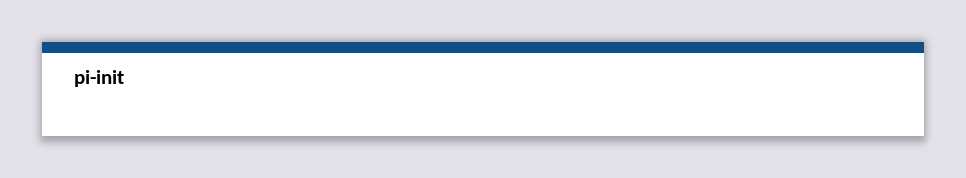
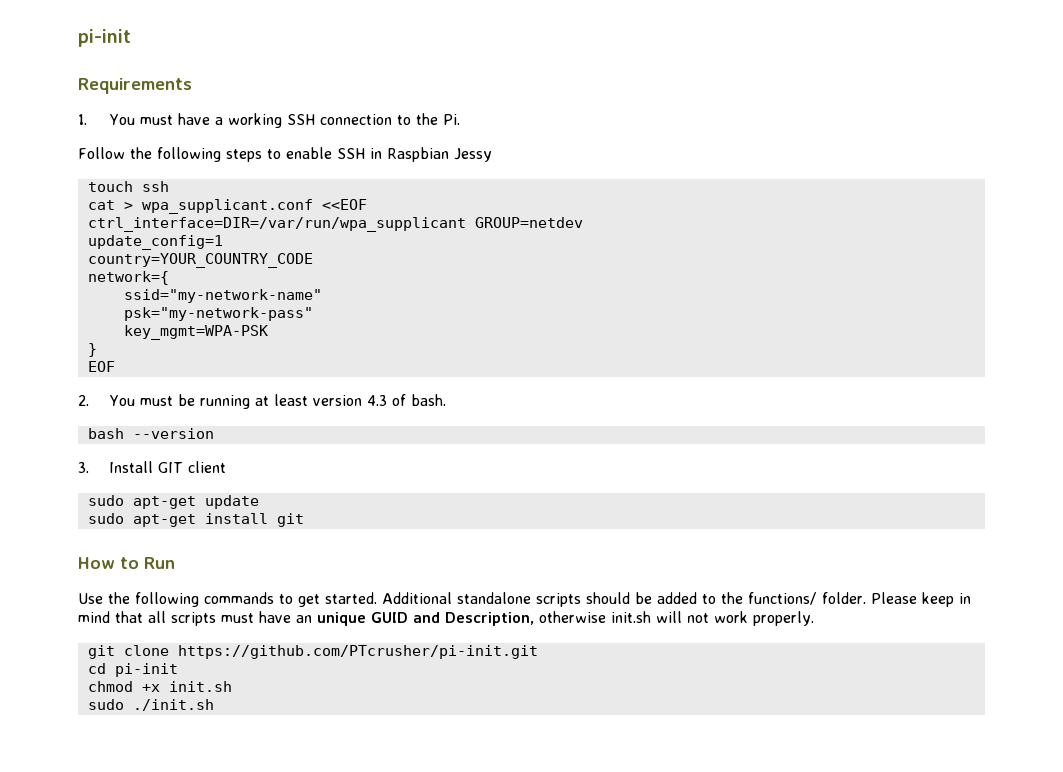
[74,70,124,87] pi-init -> [78,29,131,47] [78,78,192,94] [78,113,461,128] [78,147,492,162] [87,181,169,192] [87,199,367,214] [87,217,583,232] [87,235,223,250] [87,253,313,268] [87,271,169,285] [123,289,322,303] [123,307,313,321] [123,325,268,340] [87,343,97,357] [87,361,115,372] [78,394,447,409] [87,428,214,439] [78,461,227,473] [87,495,259,509] [87,513,304,527] [78,557,175,569] [78,592,971,607] [78,611,814,626] [87,645,538,659] [87,663,178,677] [87,681,232,692] [87,699,214,711] pi-init // Requirements // 1. You must have a working SSH connection to the Pi. // Follow the following steps to enable SSH in Raspbian Jessy // touch ssh // cat > wpa_supplicant.conf <<EOF // ctrl_interface=DIR=/var/run/wpa_supplicant GROUP=netdev // update_config=1 // country=YOUR_COUNTRY_CODE // network={ // ssid="my-network-name" // psk="my-network-pass" // key_mgmt=WPA-PSK // } // EOF // 2. You must be running at least version 4.3 of bash. // bash --version // 3. Install GIT client // sudo apt-get update // sudo apt-get install git // How to Run // Use the following commands to get started. Additional standalone scripts should be added to the functions/ folder. Please keep in mind that all scripts must have an unique GUID and Description, otherwise init.sh will not work properly. // git clone https://github.com/PTcrusher/pi-init.git // cd pi-init // chmod +x init.sh // sudo ./init.sh

